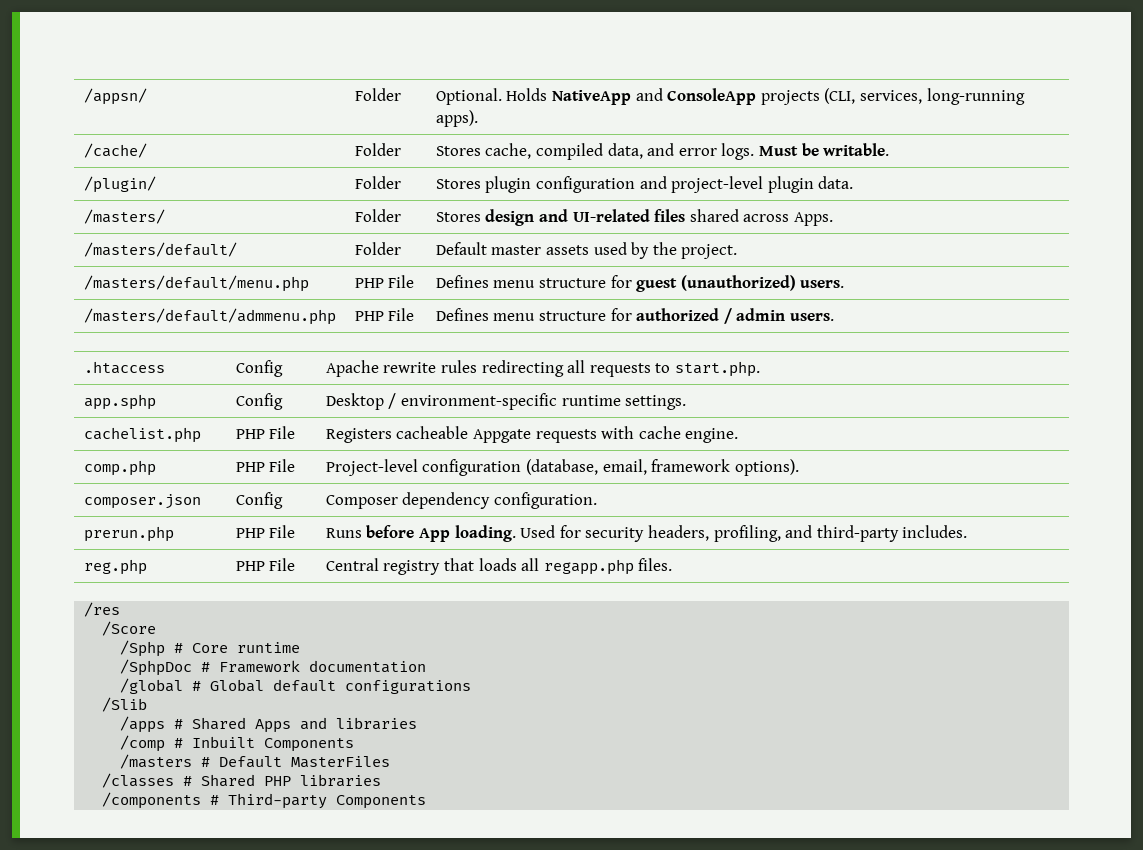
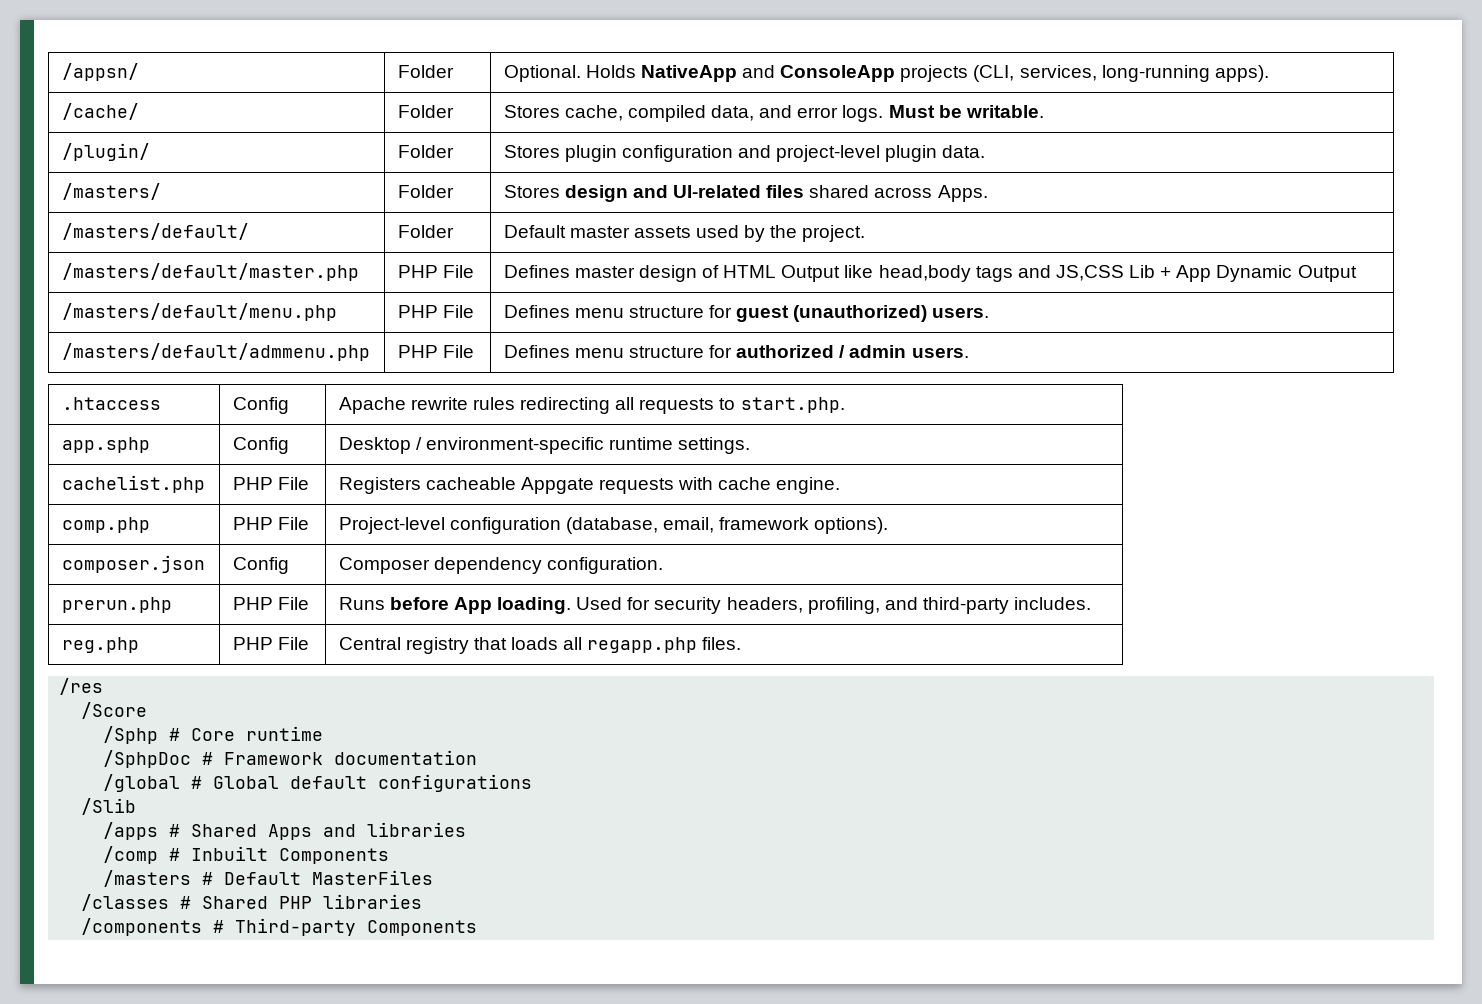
(738, 251) none -> [61,263,359,281] [397,265,474,278] [503,265,1357,282] // /masters/default/master.php | PHP File | Defines master design of HTML Output like head,body tags and JS,CSS Lib + App Dynamic Output

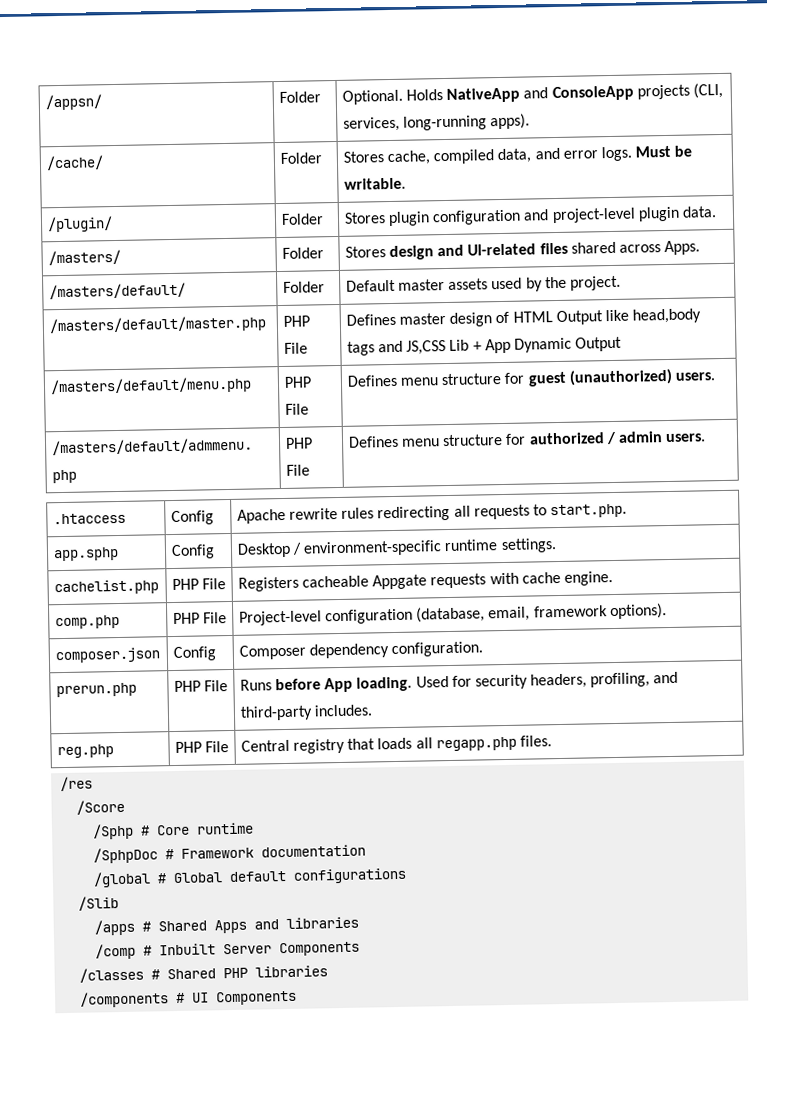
[279,848,390,864] [103,870,434,887] Components // /masters # Default MasterFiles -> [223,941,361,957] Server Components
[235,918,357,936] Third-party -> [192,992,210,1003] UI

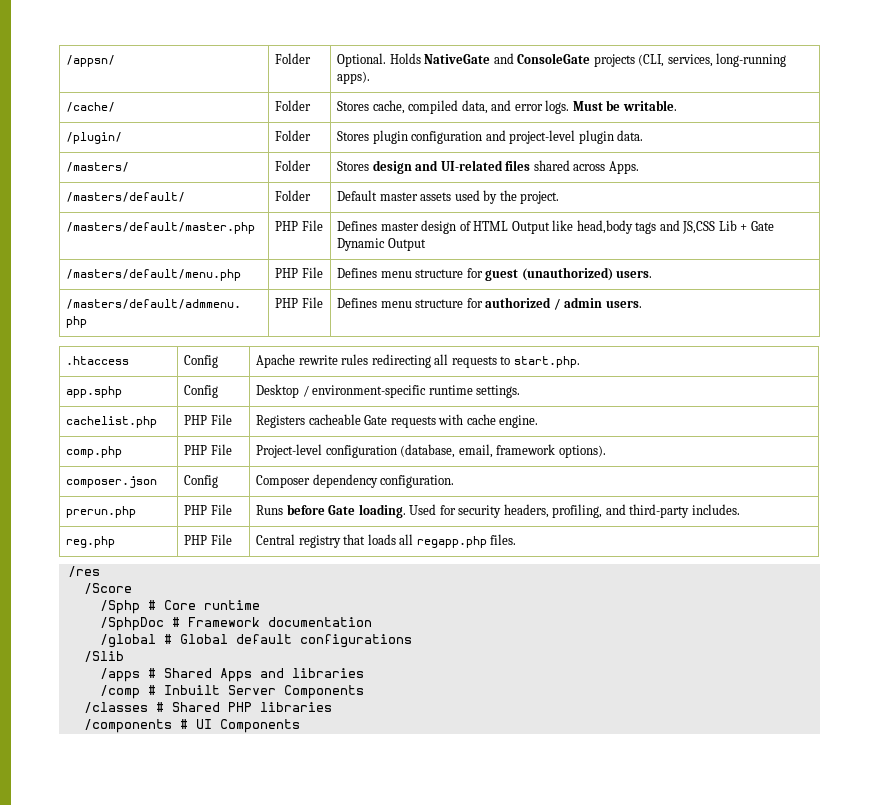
[446,85,634,103] NativeApp and ConsoleApp -> [424,53,591,64] NativeGate and ConsoleGate
[484,338,511,354] App -> [750,221,774,231] Gate
[372,574,428,590] Appgate -> [364,415,388,425] Gate
[324,677,354,693] App -> [328,505,356,515] Gate

